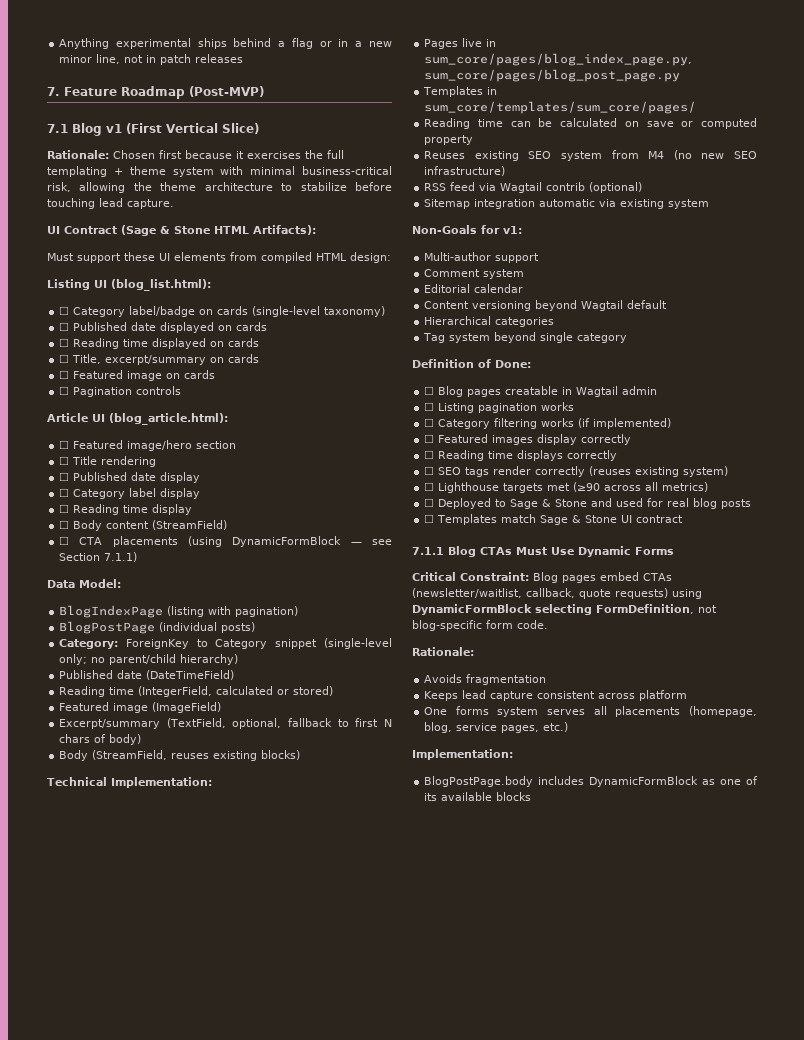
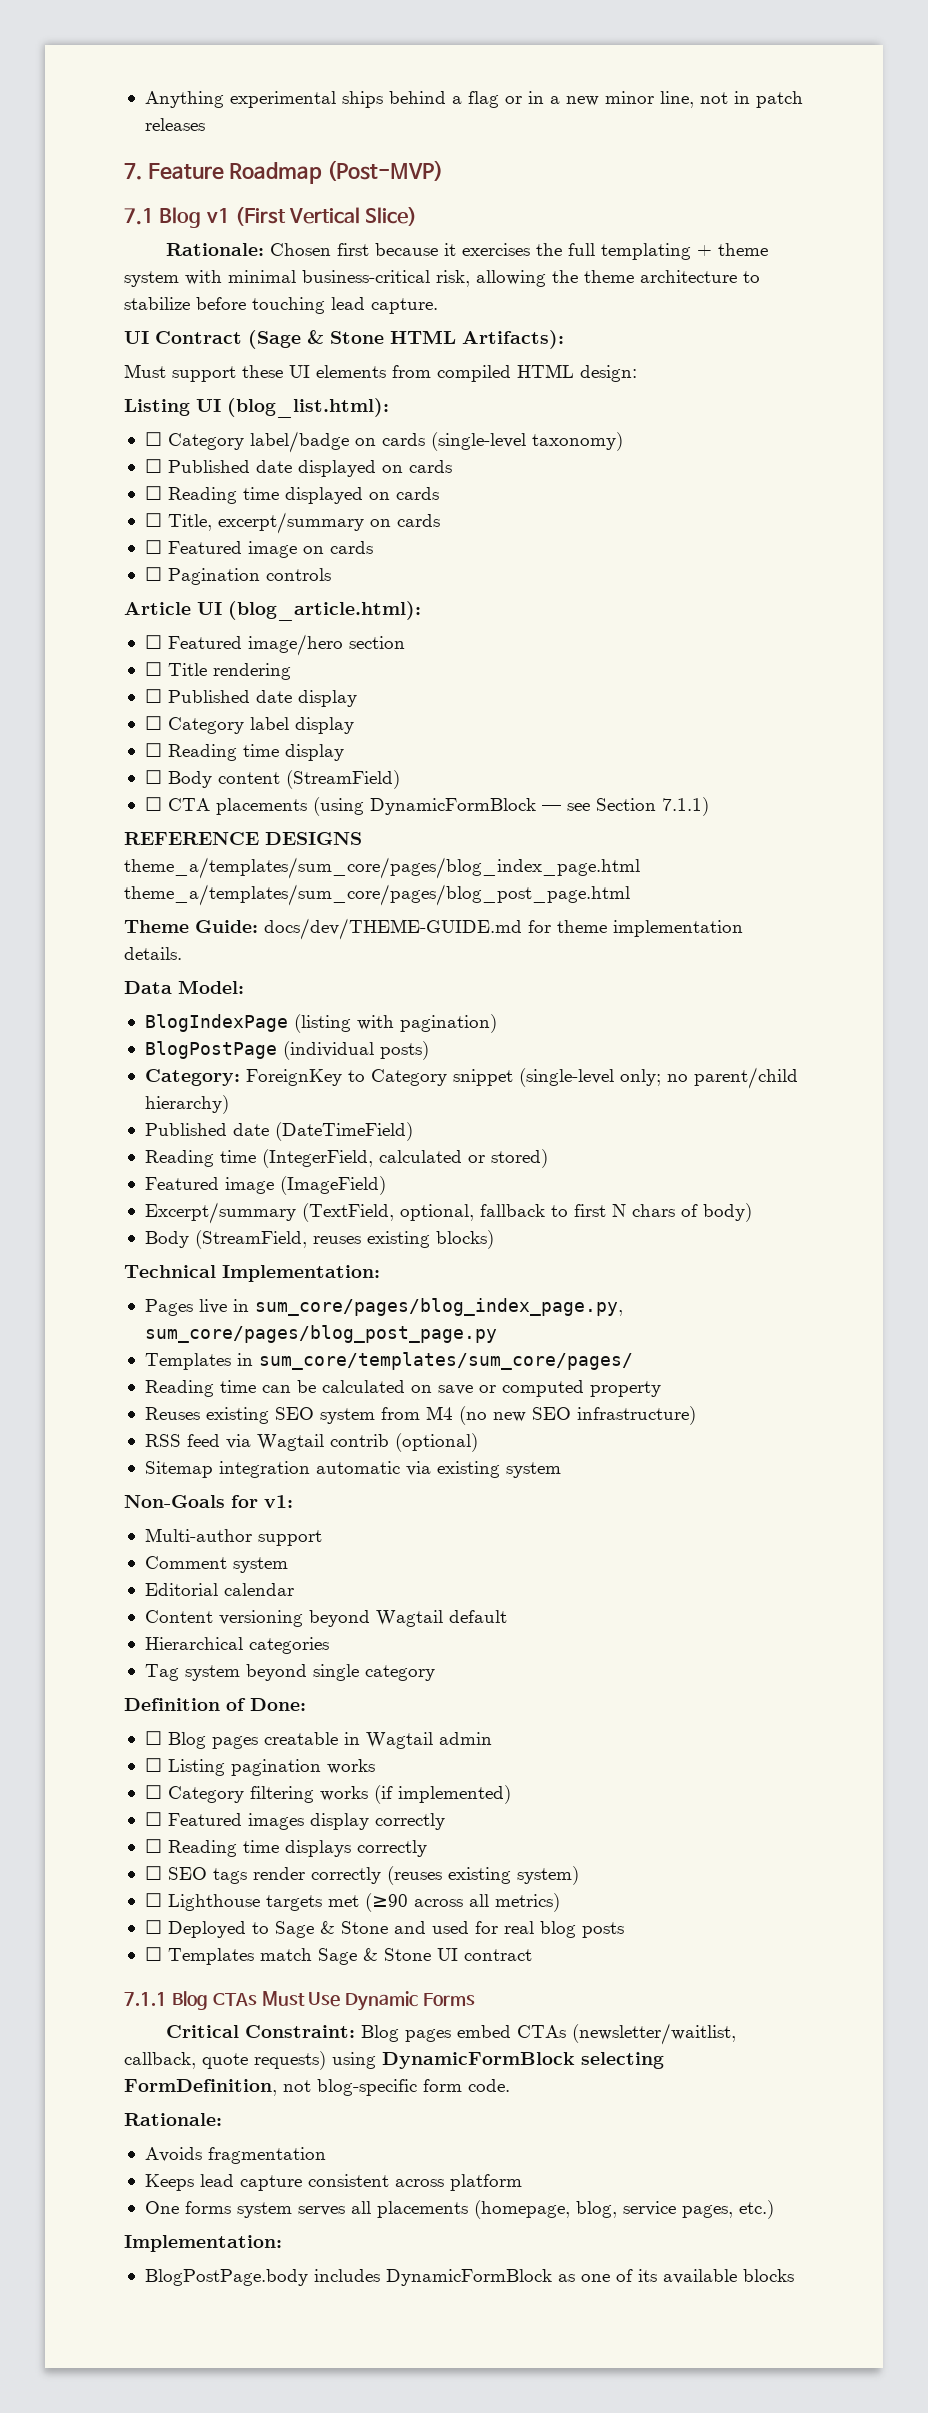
(138, 557) none -> [124,832,362,845] [124,857,640,879] [124,884,630,906] [124,918,743,940] [124,947,182,960] // REFERENCE DESIGNS theme_a/templates/sum_core/pages/blog_index_page.html theme_a/templates/sum_core/pages/blog_post_page.html // Theme Guide: docs/dev/THEME-GUIDE.md for theme implementation details.

